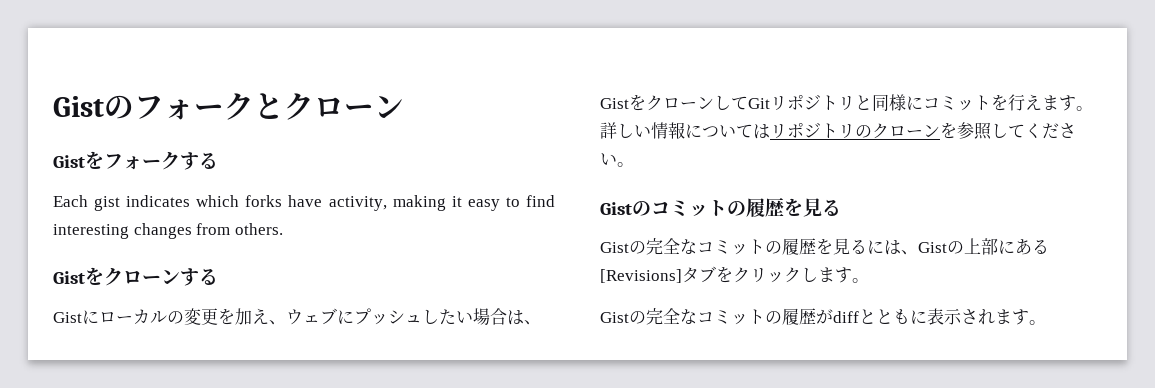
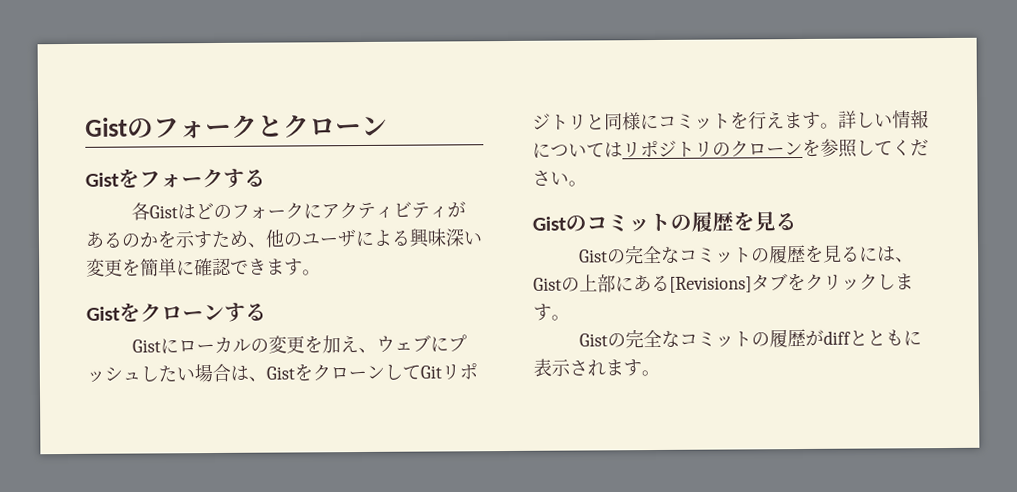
[53,195,555,211] [53,223,283,239] Each gist indicates which forks have activity, making it easy to find interesting changes from others. -> [131,201,467,221] [85,228,482,249] [86,257,321,277] 各Gistはどのフォークにアクティビティがあるのかを示すため、他のユーザによる興味深い変更を簡単に確認できます。

